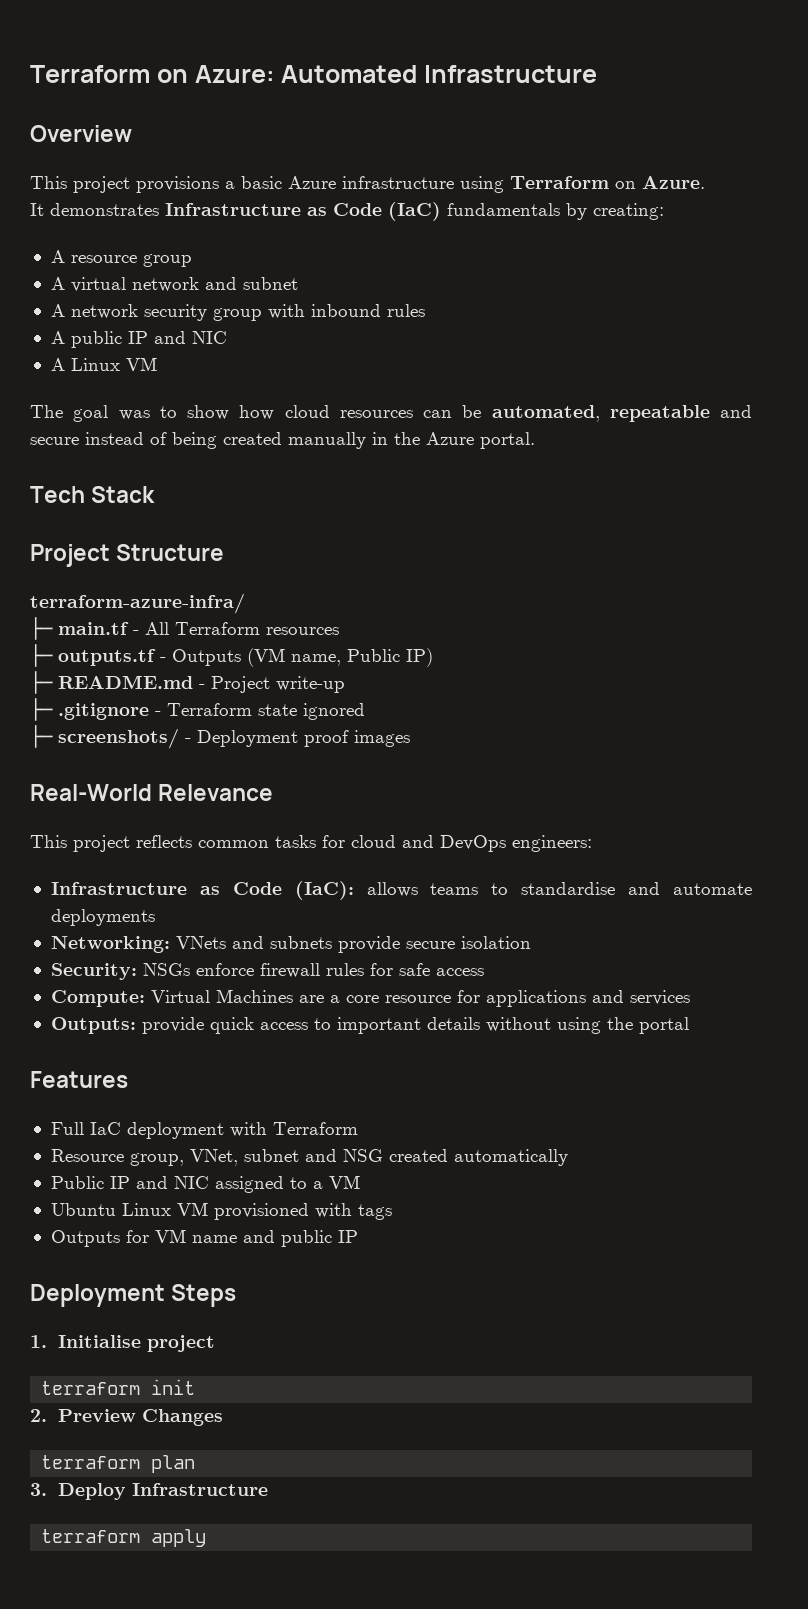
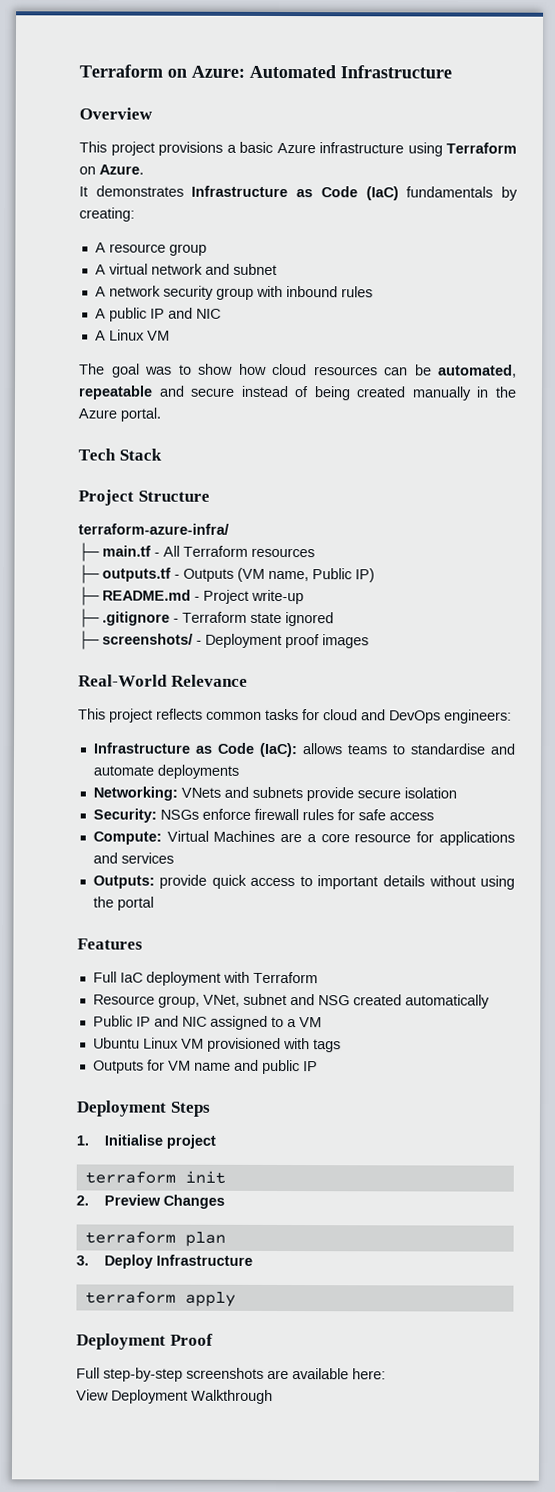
(207, 1538) none -> [76,1333,213,1350] [76,1367,386,1382] [76,1389,273,1404] // Deployment Proof // Full step-by-step screenshots are available here: // View Deployment Walkthrough

